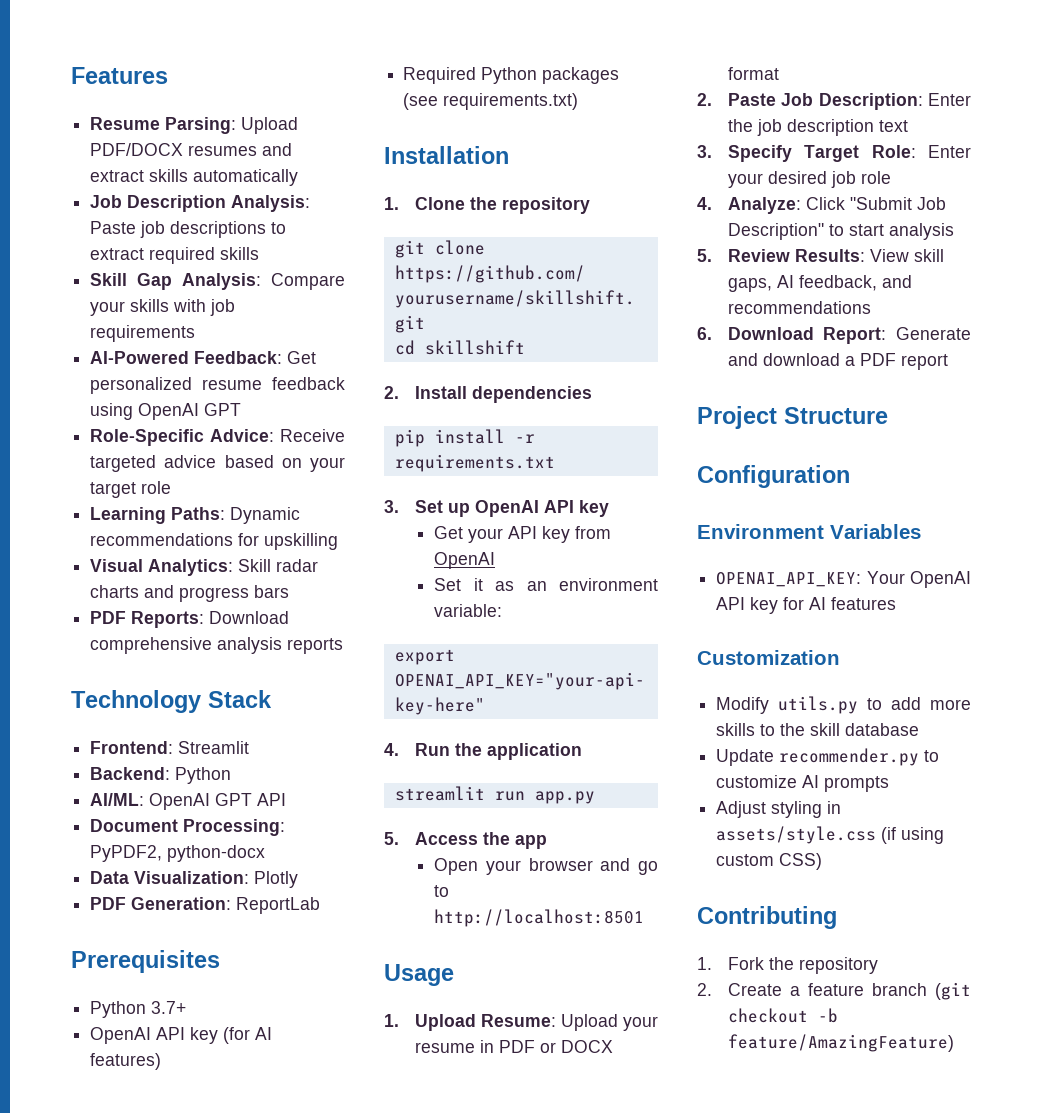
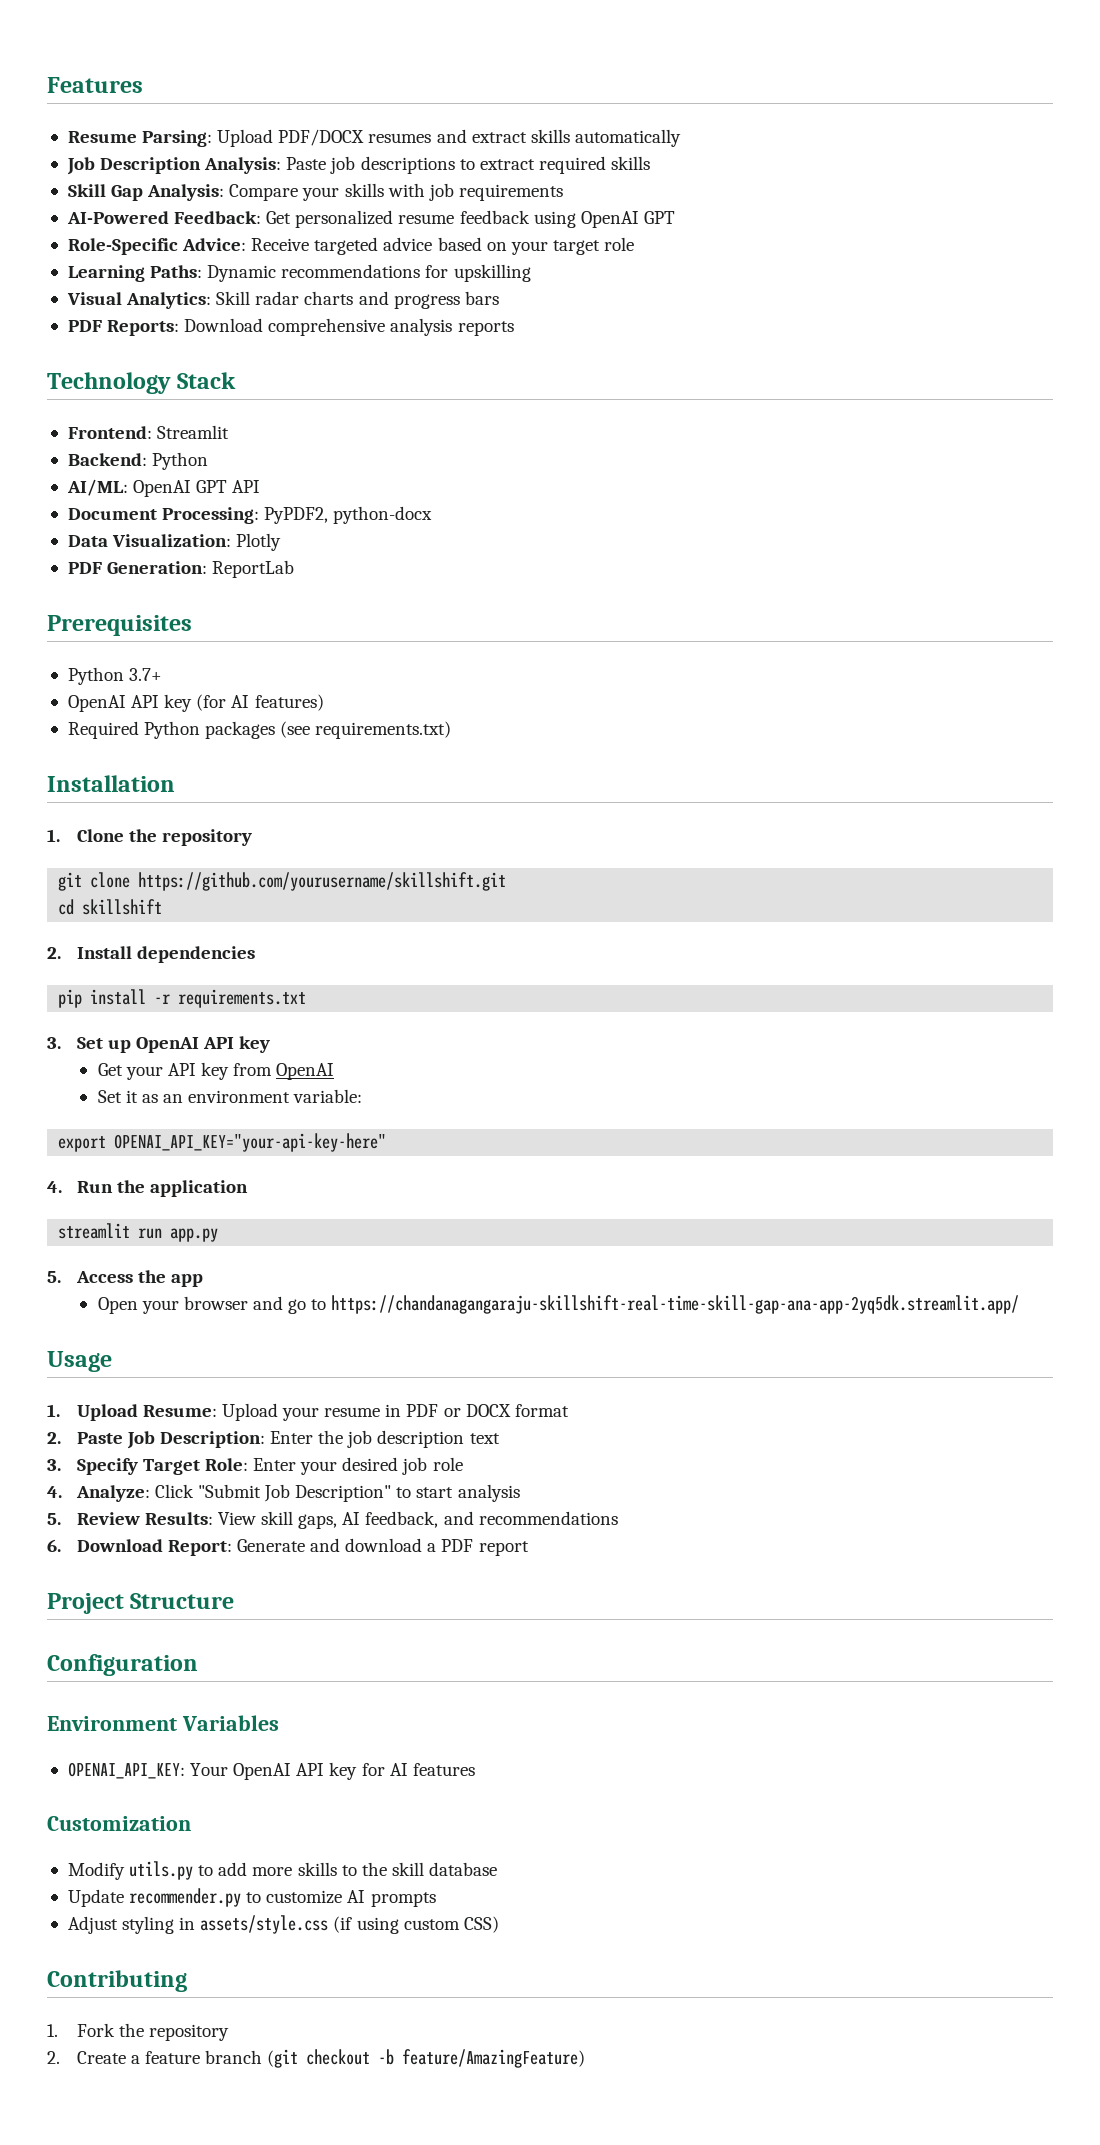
[434,909,645,927] http://localhost:8501 -> [331,1295,1020,1314] https://chandanagangaraju-skillshift-real-time-skill-gap-ana-app-2yq5dk.streamlit.app/

